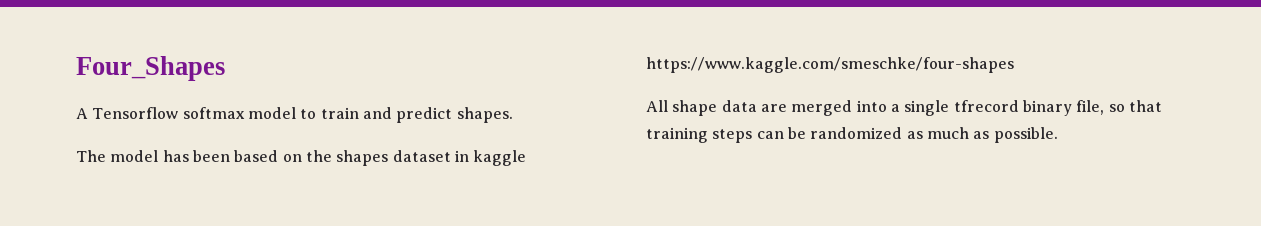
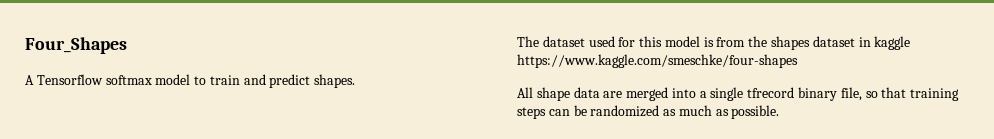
[110,150,302,162] model has been based on -> [542,36,746,47] dataset used for this model is from

